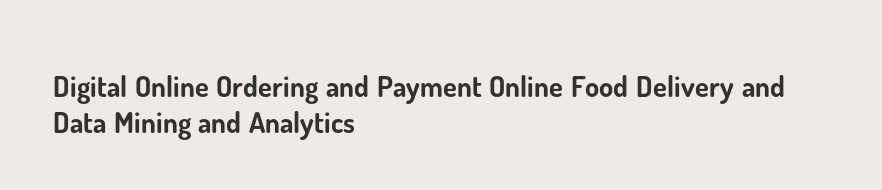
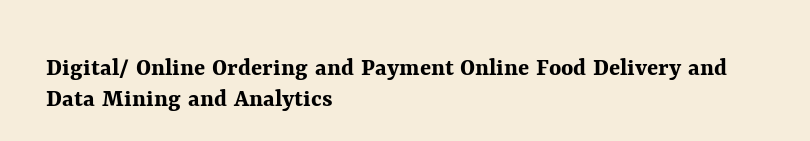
[53,75,127,104] Digital -> [46,58,129,80] Digital/

